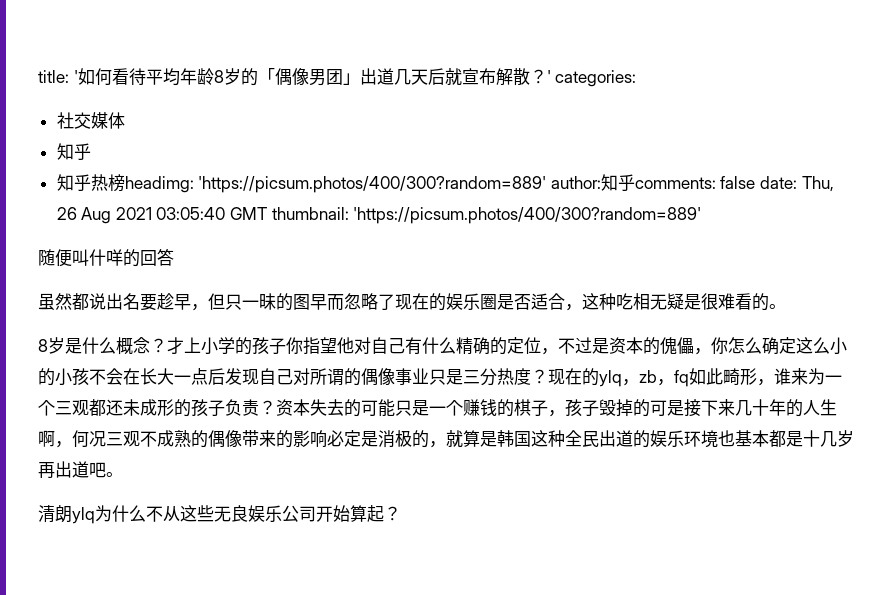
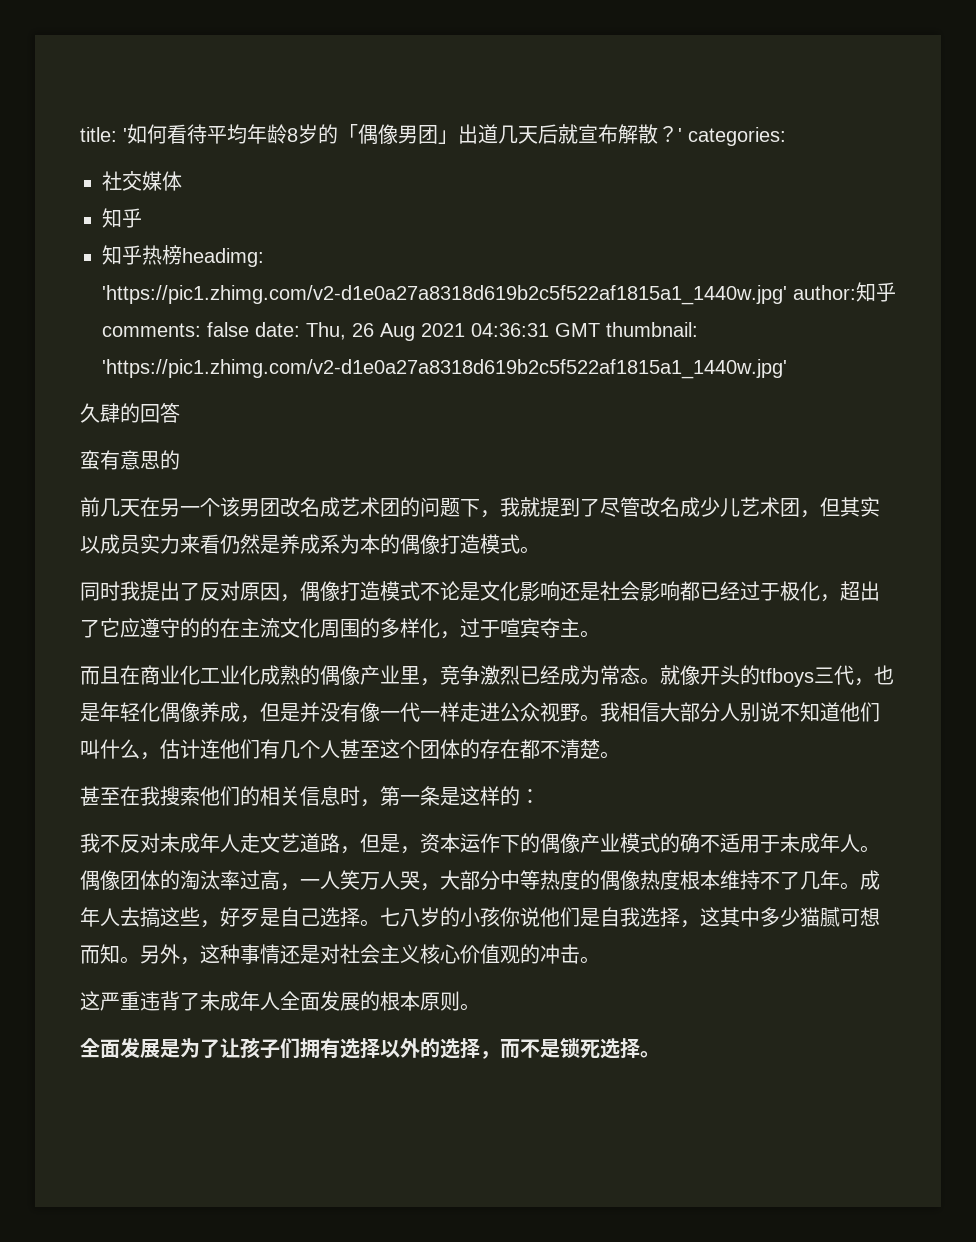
[198,176,547,193] 'https://picsum.photos/400/300?random=889' -> [102,285,787,305] 'https://pic1.zhimg.com/v2-d1e0a27a8318d619b2c5f522af1815a1_1440w.jpg'
[156,207,226,220] 03:05:40 -> [471,323,549,337] 04:36:31
[353,207,702,224] [38,248,174,267] [38,293,786,311] [38,337,847,355] [38,368,842,387] [38,399,837,417] [38,430,854,448] [38,461,123,479] [38,505,401,524] 'https://picsum.photos/400/300?random=889' // 随便叫什咩的回答 // 虽然都说出名要趁早，但只一昧的图早而忽略了现在的娱乐圈是否适合，这种吃相无疑是很难看的。 // 8岁是什么概念？才上小学的孩子你指望他对自己有什么精确的定位，不过是资本的傀儡，你怎么确定这么小的小孩不会在长大一点后发现自己对所谓的偶像事业只是三分热度？现在的ylq，zb，fq如此畸形，谁来为一个三观都还未成形的孩子负责？资本失去的可能只是一个赚钱的棋子，孩子毁掉的可是接下来几十年的人生啊，何况三观不成熟的偶像带来的影响必定是消极的，就算是韩国这种全民出道的娱乐环境也基本都是十几岁再出道吧。 // 清朗ylq为什么不从这些无良娱乐公司开始算起？ -> [102,359,787,379] [80,403,180,423] [80,450,180,470] [80,497,880,518] [80,534,540,555] [80,581,880,602] [80,618,600,639] [80,665,894,687] [80,702,880,723] [80,739,620,760] [80,786,540,807] [80,833,880,854] [80,870,880,891] [80,907,880,928] [80,944,600,965] [80,991,480,1011] [80,1038,660,1059] 'https://pic1.zhimg.com/v2-d1e0a27a8318d619b2c5f522af1815a1_1440w.jpg' // 久肆的回答 // 蛮有意思的 // 前几天在另一个该男团改名成艺术团的问题下，我就提到了尽管改名成少儿艺术团，但其实以成员实力来看仍然是养成系为本的偶像打造模式。 // 同时我提出了反对原因，偶像打造模式不论是文化影响还是社会影响都已经过于极化，超出了它应遵守的的在主流文化周围的多样化，过于喧宾夺主。 // 而且在商业化工业化成熟的偶像产业里，竞争激烈已经成为常态。就像开头的tfboys三代，也是年轻化偶像养成，但是并没有像一代一样走进公众视野。我相信大部分人别说不知道他们叫什么，估计连他们有几个人甚至这个团体的存在都不清楚。 // 甚至在我搜索他们的相关信息时，第一条是这样的： // 我不反对未成年人走文艺道路，但是，资本运作下的偶像产业模式的确不适用于未成年人。偶像团体的淘汰率过高，一人笑万人哭，大部分中等热度的偶像热度根本维持不了几年。成年人去搞这些，好歹是自己选择。七八岁的小孩你说他们是自我选择，这其中多少猫腻可想而知。另外，这种事情还是对社会主义核心价值观的冲击。 // 这严重违背了未成年人全面发展的根本原则。 // 全面发展是为了让孩子们拥有选择以外的选择，而不是锁死选择。

